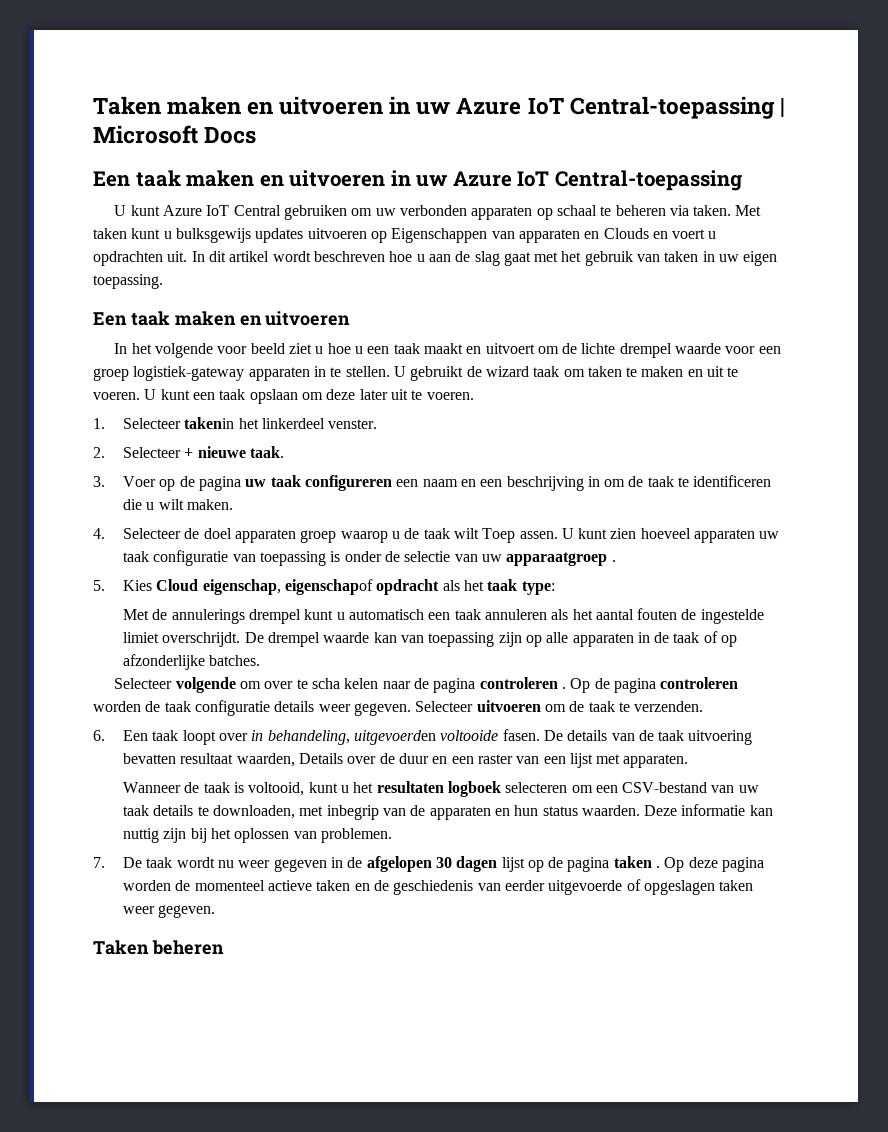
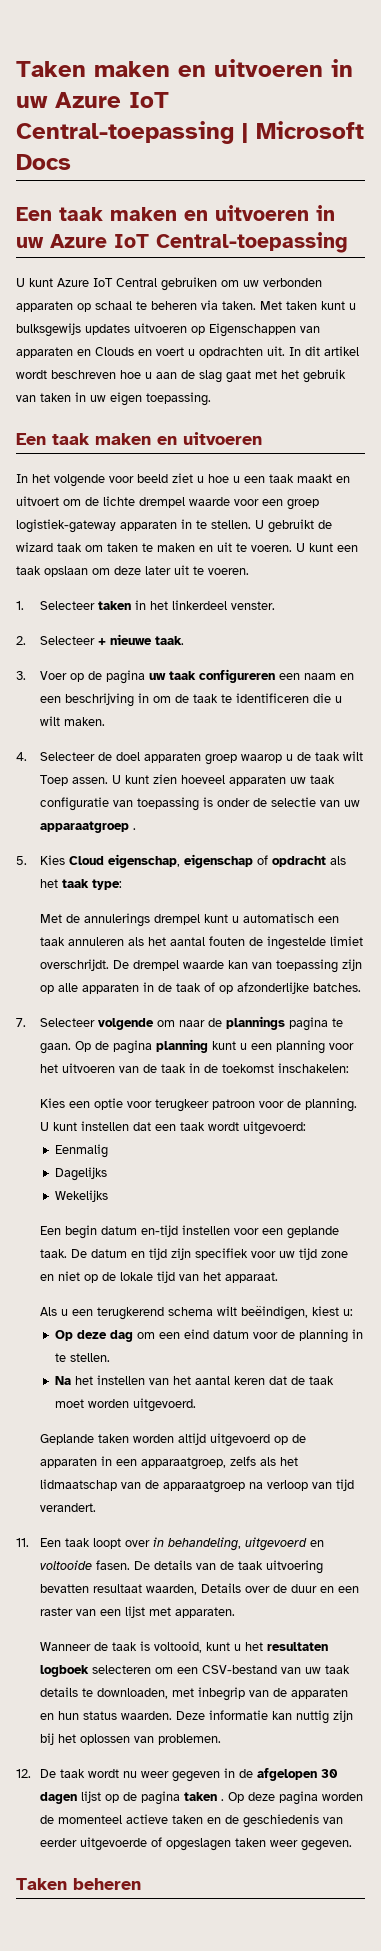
[184,417,235,429] takenin -> [98,600,147,610] taken in
[284,579,373,595] eigenschapof -> [184,854,269,868] eigenschap of
(261, 660) none -> [16,1018,26,1027] 7.
[264,677,739,693] [93,700,704,716] [93,730,105,741] over te scha kelen naar de pagina controleren . Op de pagina controleren worden de taak configuratie details weer gegeven. Selecteer uitvoeren om de taak te verzenden. // 6. -> [179,1016,344,1031] [40,1039,355,1054] [40,1063,350,1073] [40,1098,358,1112] [40,1121,307,1135] [54,1144,108,1158] [54,1167,107,1181] [54,1190,108,1202] [40,1225,340,1239] [40,1248,349,1260] [40,1271,279,1283] [40,1306,354,1320] [54,1329,363,1343] [54,1353,110,1362] [54,1375,334,1385] [54,1398,196,1412] [40,1433,307,1447] [40,1456,299,1470] [40,1479,355,1493] [40,1503,97,1512] [16,1538,29,1547] naar de plannings pagina te gaan. Op de pagina planning kunt u een planning voor het uitvoeren van de taak in de toekomst inschakelen: // Kies een optie voor terugkeer patroon voor de planning. U kunt instellen dat een taak wordt uitgevoerd: // Eenmalig // Dagelijks // Wekelijks // Een begin datum en-tijd instellen voor een geplande taak. De datum en tijd zijn specifiek voor uw tijd zone en niet op de lokale tijd van het apparaat. // Als u een terugkerend schema wilt beëindigen, kiest u: // Op deze dag om een eind datum voor de planning in te stellen. // Na het instellen van het aantal keren dat de taak moet worden uitgevoerd. // Geplande taken worden altijd uitgevoerd op de apparaten in een apparaatgroep, zelfs als het lidmaatschap van de apparaatgroep na verloop van tijd verandert. // 11.
[353,730,436,745] uitgevoerden -> [245,1537,325,1551] uitgevoerd en
[93,857,105,868] 7. -> [16,1769,31,1778] 12.

